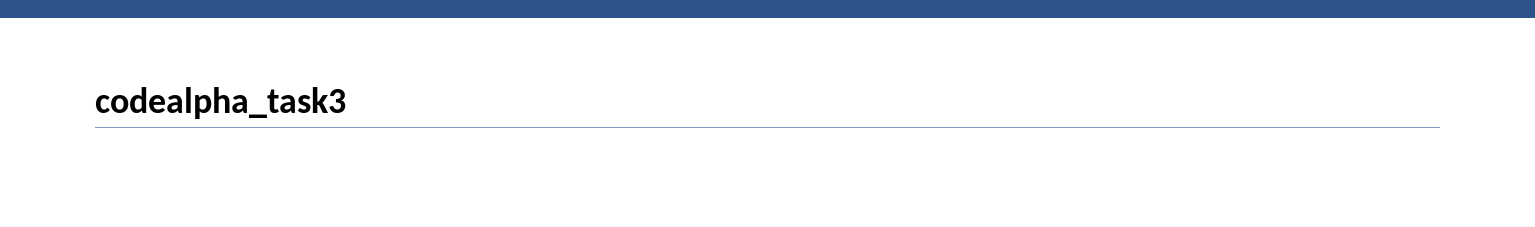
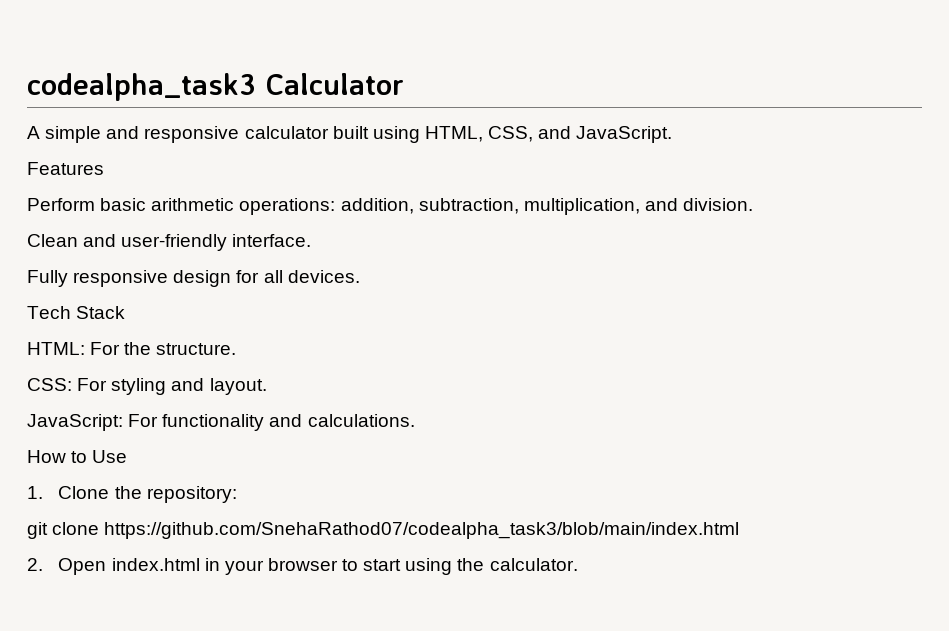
(346, 103) none -> [265,73,404,95] [27,126,673,143] [27,162,104,175] [27,198,754,215] [27,234,312,251] [27,270,360,287] [27,306,126,319] [27,342,237,355] [27,378,267,395] [27,414,415,431] [27,450,128,463] [27,486,237,503] [27,522,740,539] [27,558,578,575] Calculator // A simple and responsive calculator built using HTML, CSS, and JavaScript. // Features // Perform basic arithmetic operations: addition, subtraction, multiplication, and division. // Clean and user-friendly interface. // Fully responsive design for all devices. // Tech Stack // HTML: For the structure. // CSS: For styling and layout. // JavaScript: For functionality and calculations. // How to Use // 1. Clone the repository: // git clone https://github.com/SnehaRathod07/codealpha_task3/blob/main/index.html // 2. Open index.html in your browser to start using the calculator.

